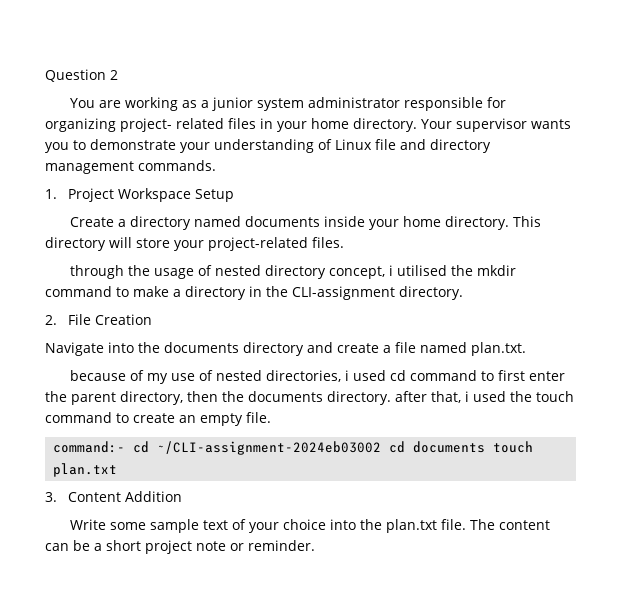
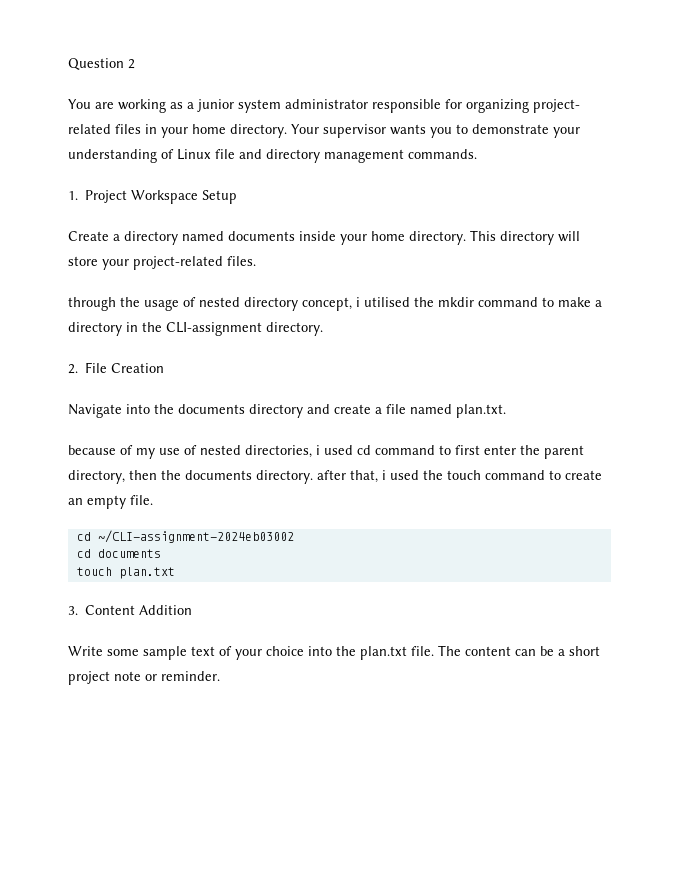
[53,441,126,453] command:- -> (153, 500) none
(382, 448) none -> (294, 536) //
(486, 447) none -> (161, 553) //

